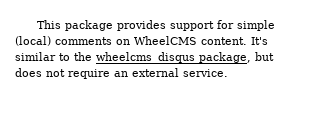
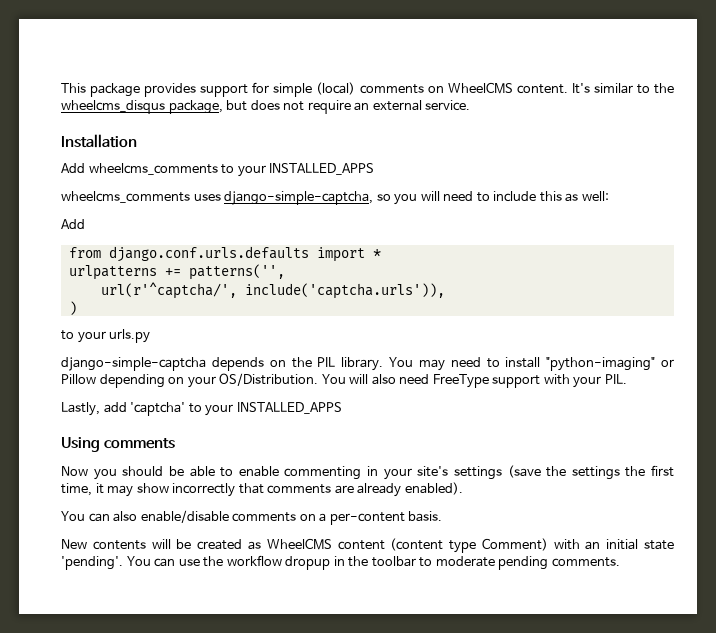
(228, 73) none -> [61,134,137,148] [61,163,375,177] [61,191,609,205] [61,219,85,229] [68,246,381,262] [68,264,285,280] [100,282,445,299] [68,301,77,315] [61,329,151,343] [61,357,674,371] [61,373,627,388] [61,402,342,416] [61,437,175,452] [61,465,674,480] [61,482,463,497] [61,510,443,525] [61,538,675,553] [61,555,620,570] // Installation // Add wheelcms_comments to your INSTALLED_APPS // wheelcms_comments uses django-simple-captcha, so you will need to include this as well: // Add // from django.conf.urls.defaults import * // urlpatterns += patterns('', // url(r'^captcha/', include('captcha.urls')), // ) // to your urls.py // django-simple-captcha depends on the PIL library. You may need to install "python-imaging" or Pillow depending on your OS/Distribution. You will also need FreeType support with your PIL. // Lastly, add 'captcha' to your INSTALLED_APPS // Using comments // Now you should be able to enable commenting in your site's settings (save the settings the first time, it may show incorrectly that comments are already enabled). // You can also enable/disable comments on a per-content basis. // New contents will be created as WheelCMS content (content type Comment) with an initial state 'pending'. You can use the workflow dropup in the toolbar to moderate pending comments.

